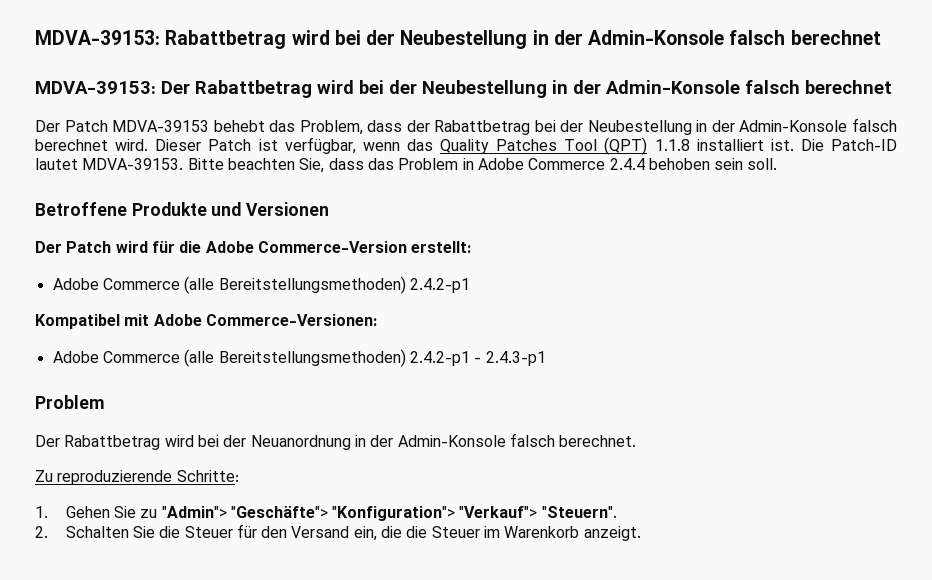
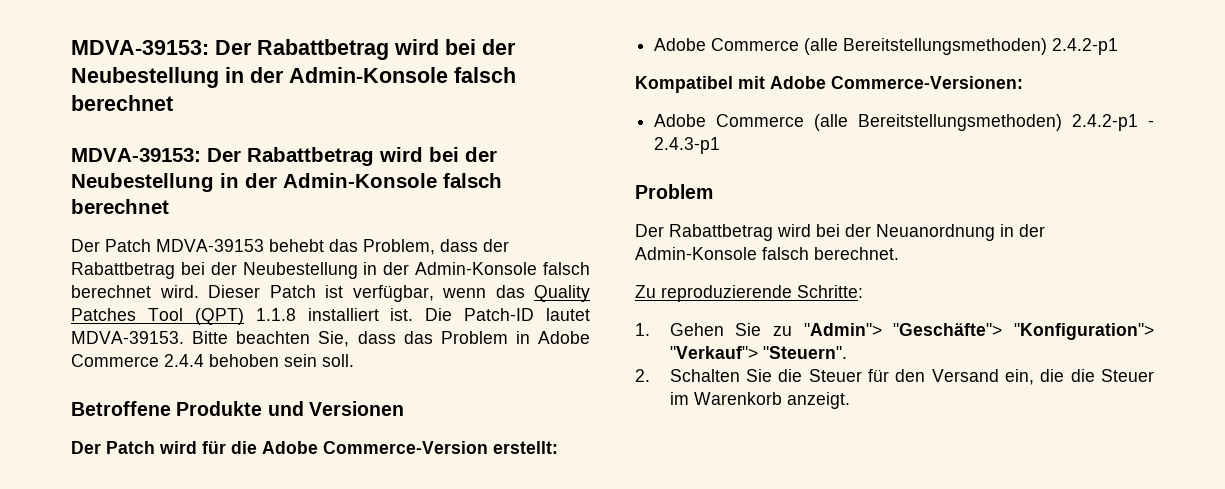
[35,30,160,45] MDVA-39153: -> [71,40,252,55] MDVA-39153: Der

